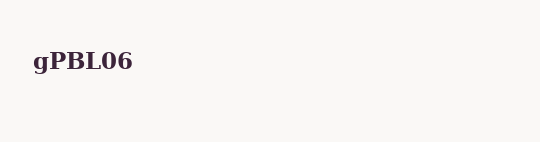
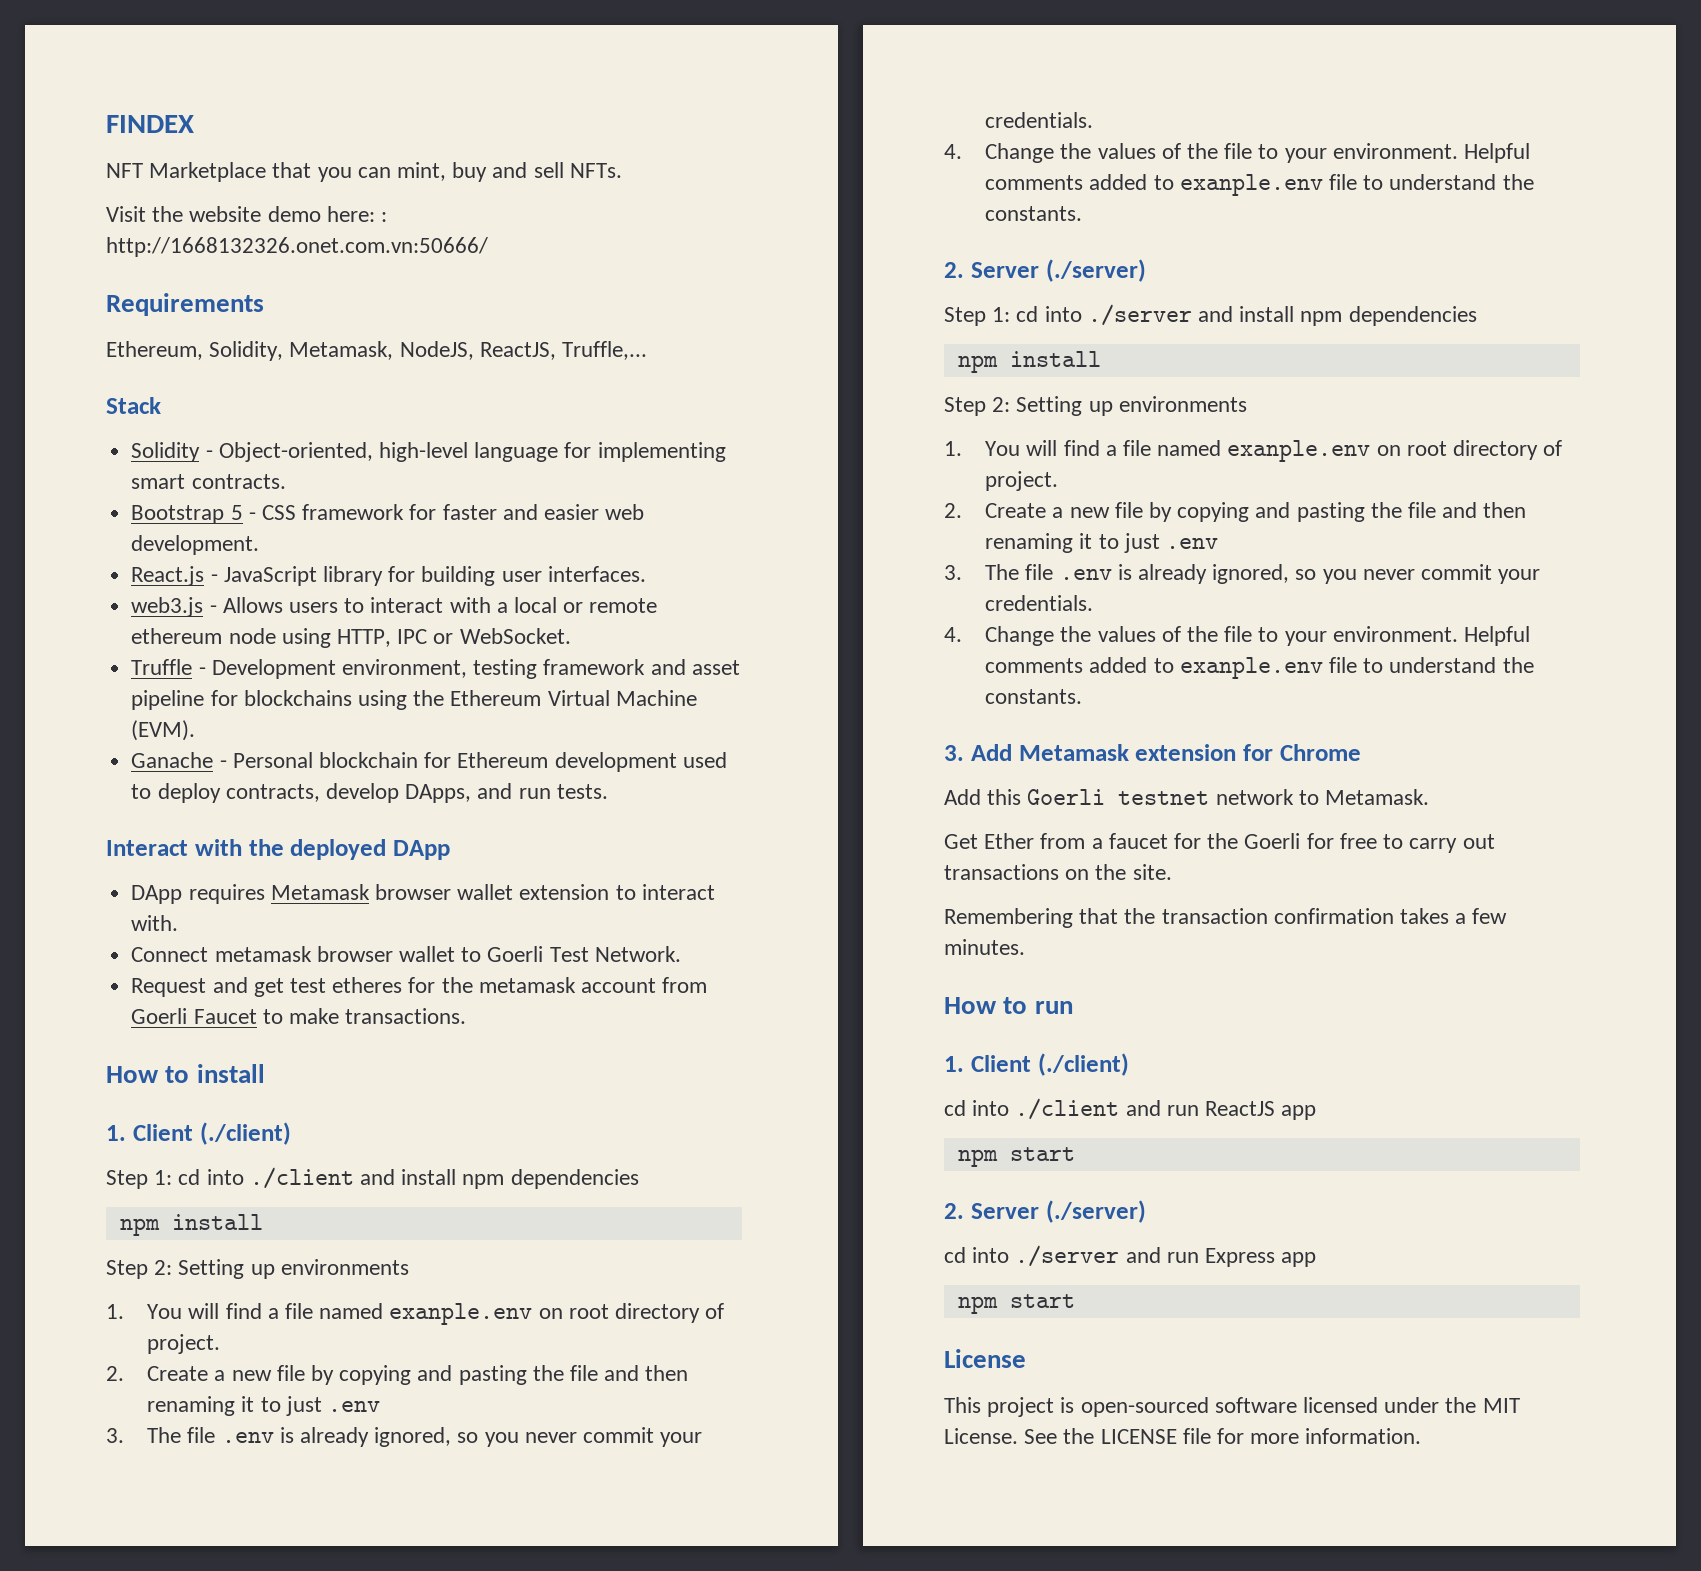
[33,52,133,74] gPBL06 -> [106,115,194,133] [106,162,622,182] [106,206,388,222] [106,237,488,257] [106,293,264,316] [106,341,648,361] [106,397,161,414] [131,442,726,462] [131,474,286,489] [131,504,645,524] [131,535,260,555] [131,566,646,586] [131,597,658,617] [131,628,571,648] [131,659,740,679] [131,690,697,710] [131,720,196,741] [131,752,727,772] [131,783,608,803] [106,839,450,860] [131,884,715,904] [131,915,179,931] [131,946,681,962] [131,977,708,997] [131,1008,467,1024] [106,1064,265,1083] [106,1122,291,1145] [106,1167,639,1189] [119,1214,263,1236] [106,1259,409,1279] [106,1303,725,1325] [147,1334,221,1354] [106,1365,689,1385] [147,1396,380,1416] [106,1427,703,1447] [985,112,1094,128] [944,143,1531,163] [985,174,1534,196] [985,206,1083,221] [944,259,1146,282] [944,304,1477,326] [957,351,1101,373] [944,396,1247,416] [944,440,1563,462] [985,471,1059,491] [944,502,1527,522] [985,533,1218,553] [944,564,1541,584] [985,595,1094,611] [944,626,1531,646] [985,657,1534,679] [985,689,1083,704] [944,744,1361,761] [944,789,1430,805] [944,833,1495,853] [944,864,1172,880] [944,908,1508,928] [944,939,1025,955] [944,997,1073,1014] [944,1053,1129,1076] [944,1098,1317,1120] [957,1147,1075,1167] [944,1200,1146,1223] [944,1245,1317,1267] [957,1294,1075,1314] [944,1349,1026,1368] [944,1397,1520,1417] [944,1428,1422,1444] FINDEX // NFT Marketplace that you can mint, buy and sell NFTs. // Visit the website demo here: : http://1668132326.onet.com.vn:50666/ // Requirements // Ethereum, Solidity, Metamask, NodeJS, ReactJS, Truffle,... // Stack // Solidity - Object-oriented, high-level language for implementing smart contracts. // Bootstrap 5 - CSS framework for faster and easier web development. // React.js - JavaScript library for building user interfaces. // web3.js - Allows users to interact with a local or remote ethereum node using HTTP, IPC or WebSocket. // Truffle - Development environment, testing framework and asset pipeline for blockchains using the Ethereum Virtual Machine (EVM). // Ganache - Personal blockchain for Ethereum development used to deploy contracts, develop DApps, and run tests. // Interact with the deployed DApp // DApp requires Metamask browser wallet extension to interact with. // Connect metamask browser wallet to Goerli Test Network. // Request and get test etheres for the metamask account from Goerli Faucet to make transactions. // How to install // 1. Client (./client) // Step 1: cd into ./client and install npm dependencies // npm install // Step 2: Setting up environments // 1. You will find a file named exanple.env on root directory of project. // 2. Create a new file by copying and pasting the file and then renaming it to just .env // 3. The file .env is already ignored, so you never commit your credentials. // 4. Change the values of the file to your environment. Helpful comments added to exanple.env file to understand the constants. // 2. Server (./server) // Step 1: cd into ./server and install npm dependencies // npm install // Step 2: Setting up environments // 1. You will find a file named exanple.env on root directory of project. // 2. Create a new file by copying and pasting the file and then renaming it to just .env // 3. The file .env is already ignored, so you never commit your credentials. // 4. Change the values of the file to your environment. Helpful comments added to exanple.env file to understand the constants. // 3. Add Metamask extension for Chrome // Add this Goerli testnet network to Metamask. // Get Ether from a faucet for the Goerli for free to carry out transactions on the site. // Remembering that the transaction confirmation takes a few minutes. // How to run // 1. Client (./client) // cd into ./client and run ReactJS app // npm start // 2. Server (./server) // cd into ./server and run Express app // npm start // License // This project is open-sourced software licensed under the MIT License. See the LICENSE file for more information.

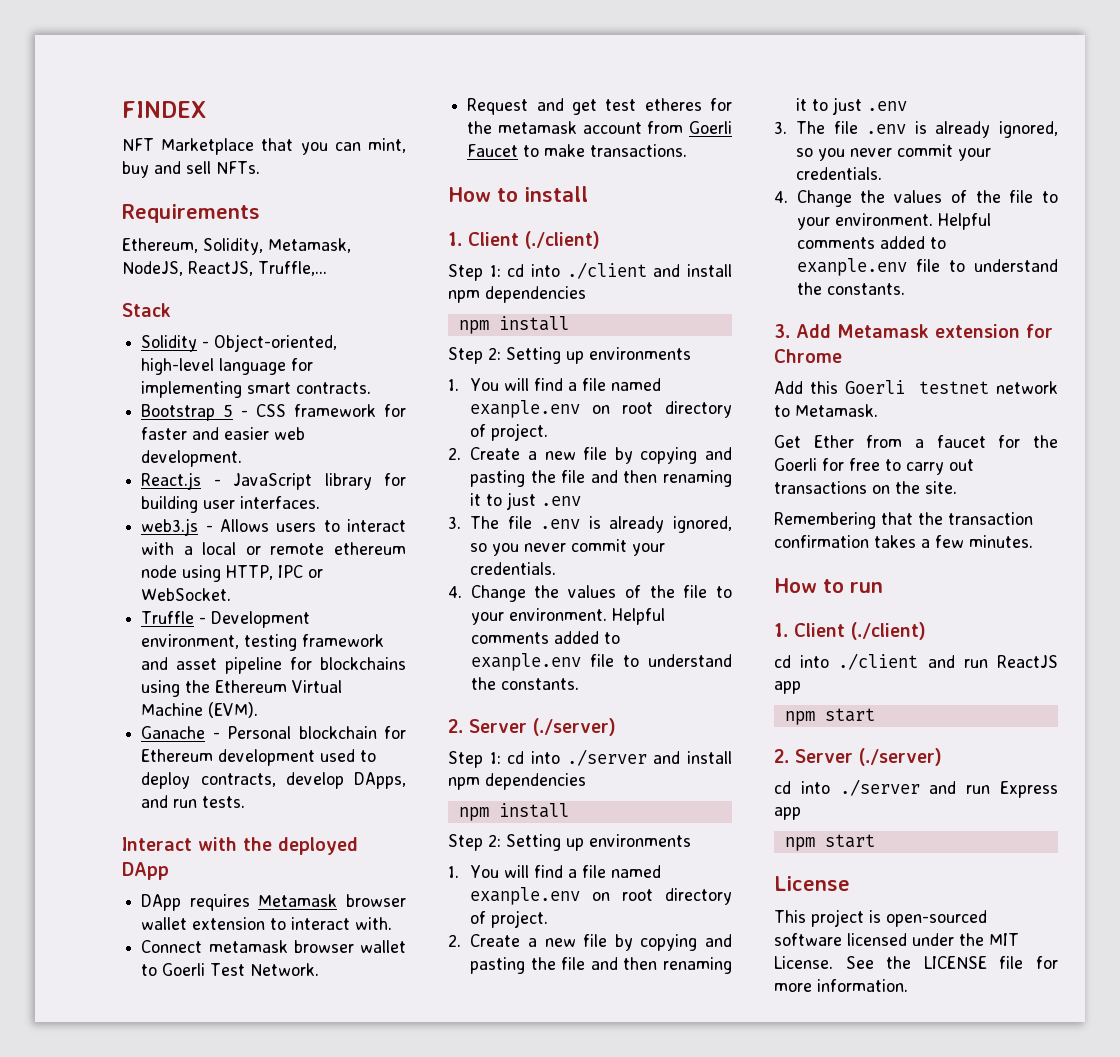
[106,206,388,222] [106,237,488,257] // Visit the website demo here: : http://1668132326.onet.com.vn:50666/ -> (260, 167) none

